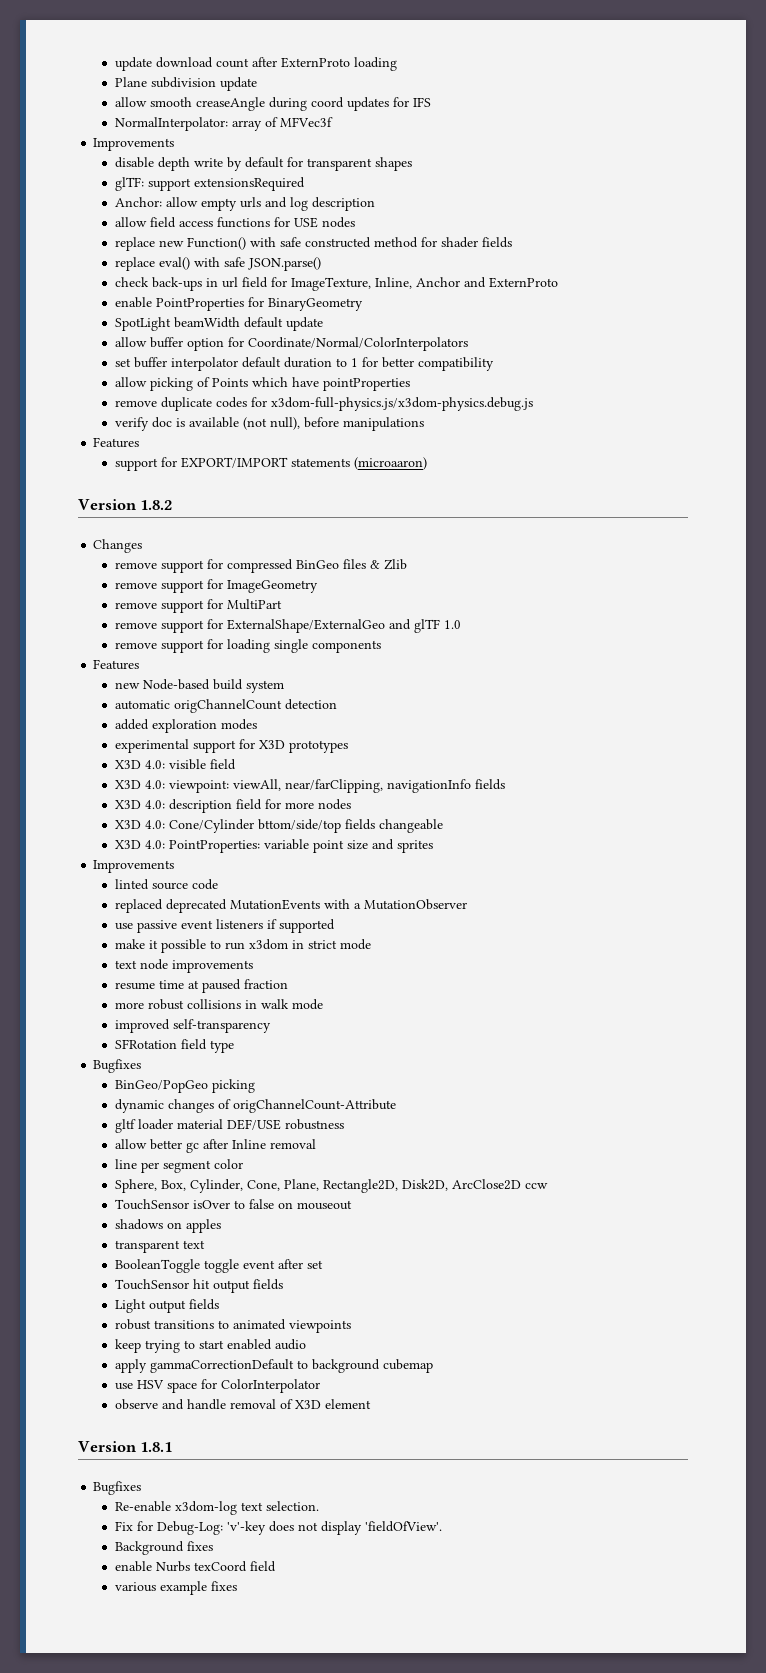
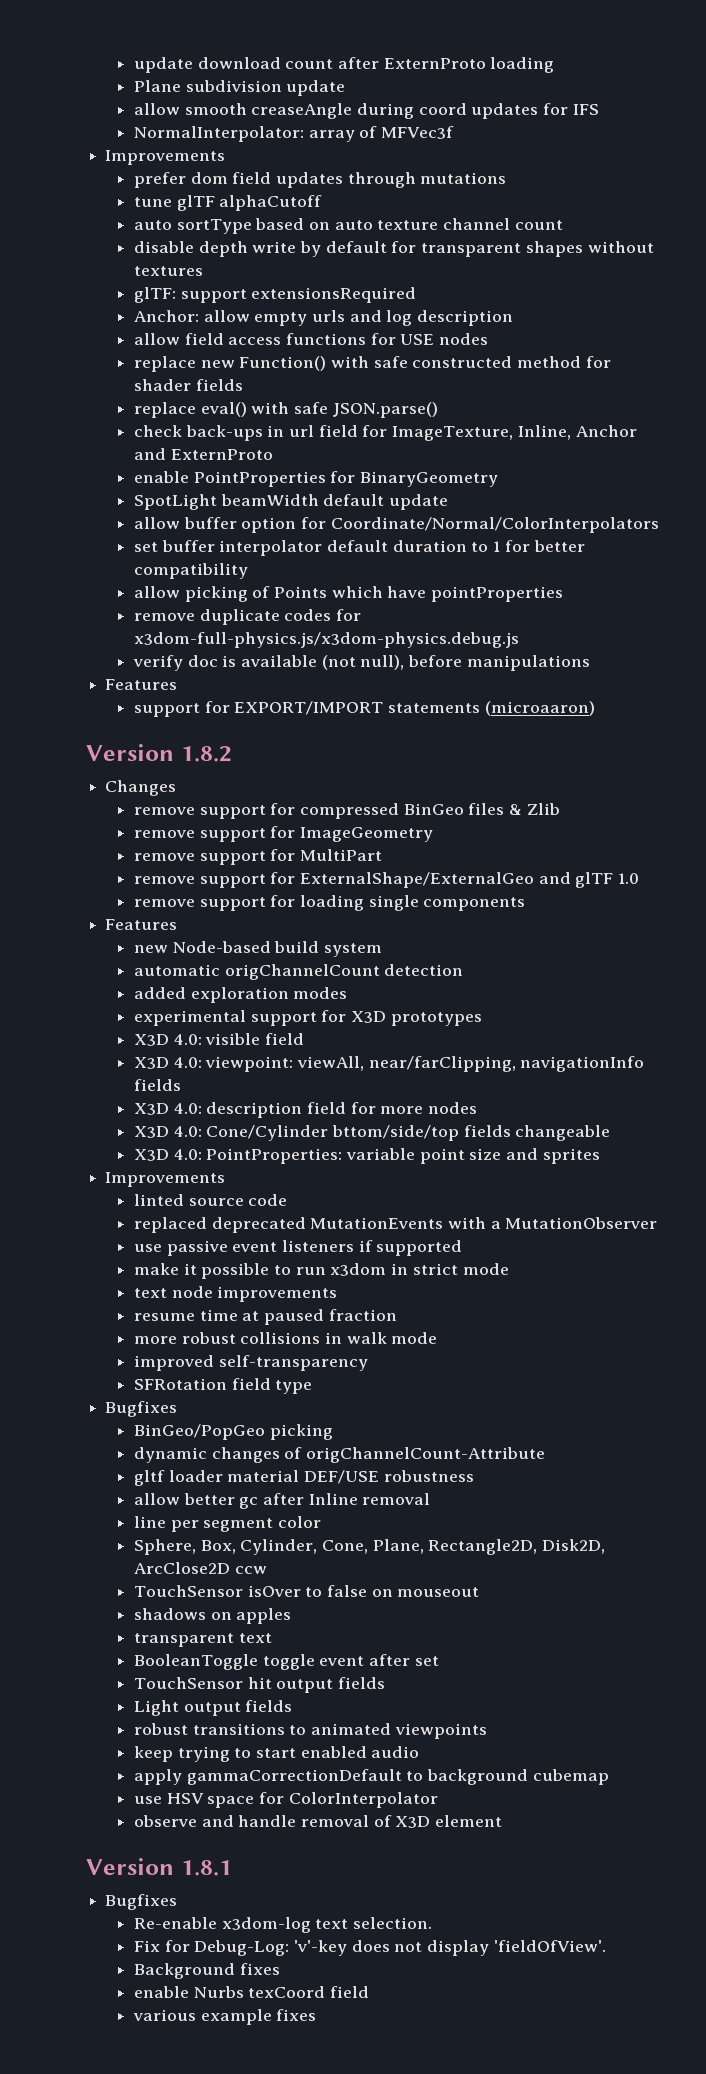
(175, 144) none -> [133,172,507,188] [133,195,323,211] [133,218,563,234] // prefer dom field updates through mutations // tune glTF alphaCutoff // auto sortType based on auto texture channel count
(412, 164) none -> [587,241,654,253] [133,266,203,276] without textures

